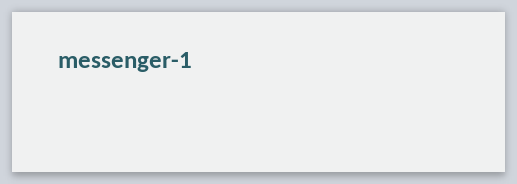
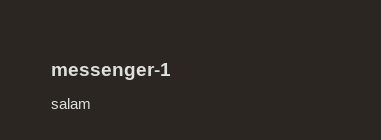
(192, 62) none -> [51,98,91,109] // salam

